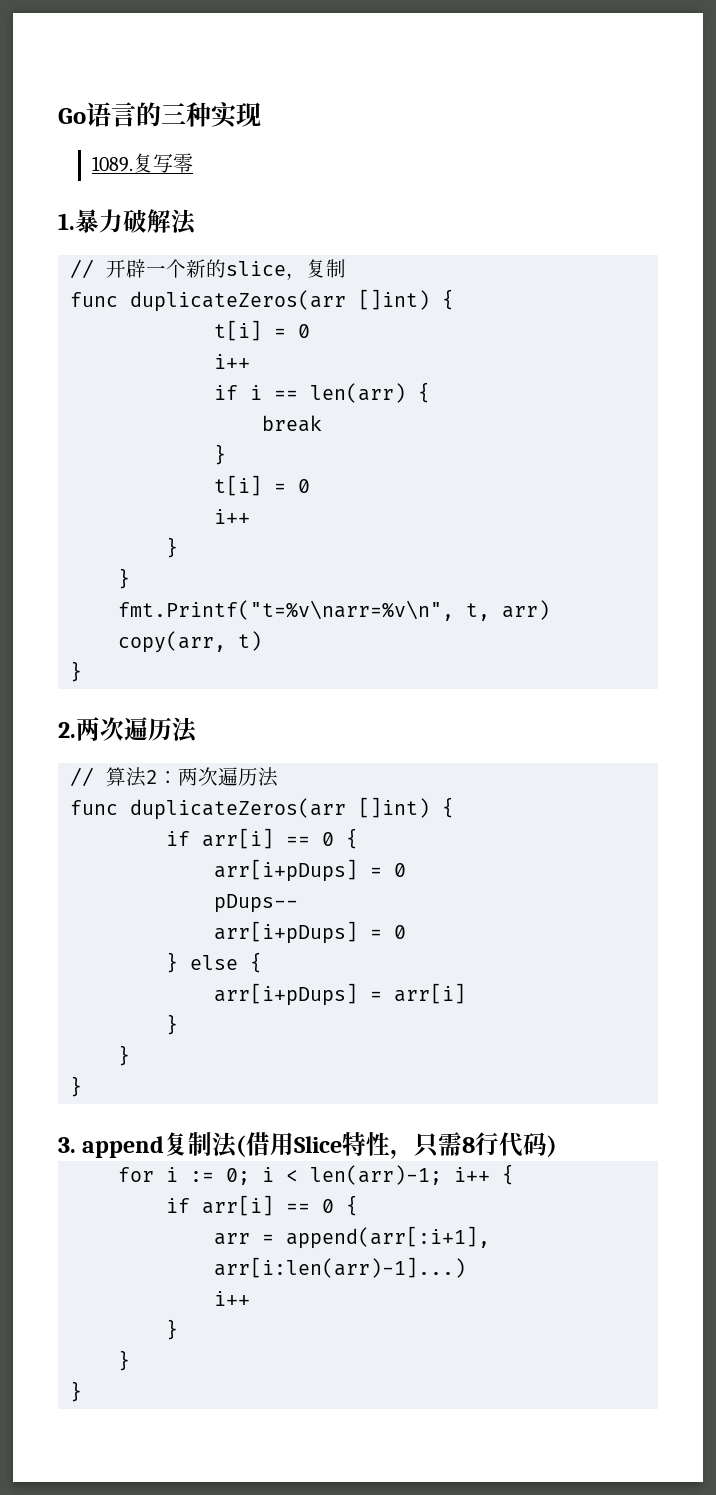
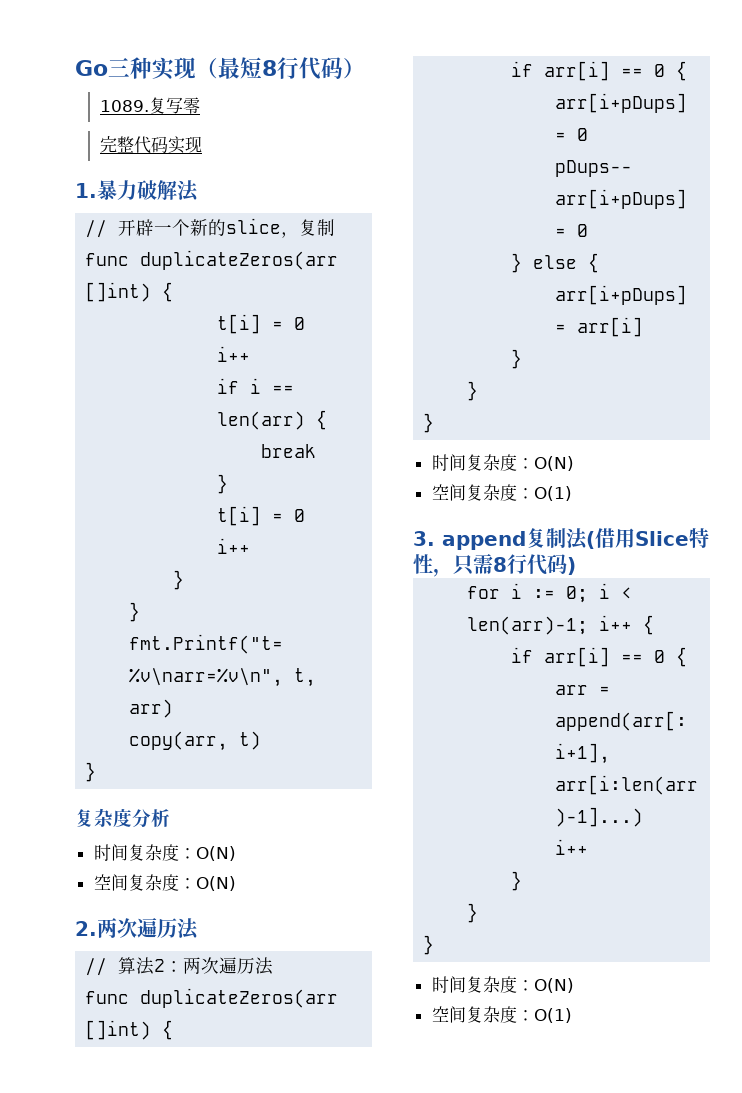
[86,102,161,127] 语言的 -> (108, 68) none
(261, 114) none -> [196,57,365,80] （最短8行代码）
(194, 163) none -> [99,136,202,154] // 完整代码实现
(82, 671) none -> [75,808,170,828] [93,844,236,861] [93,874,236,891] // 复杂度分析 // 时间复杂度：O(N) // 空间复杂度：O(N)
(82, 1086) none -> [431,454,574,471] [431,484,572,501] // 时间复杂度：O(N) // 空间复杂度：O(1)
(82, 1391) none -> [431,976,574,993] [431,1006,572,1023] // 时间复杂度：O(N) // 空间复杂度：O(1)

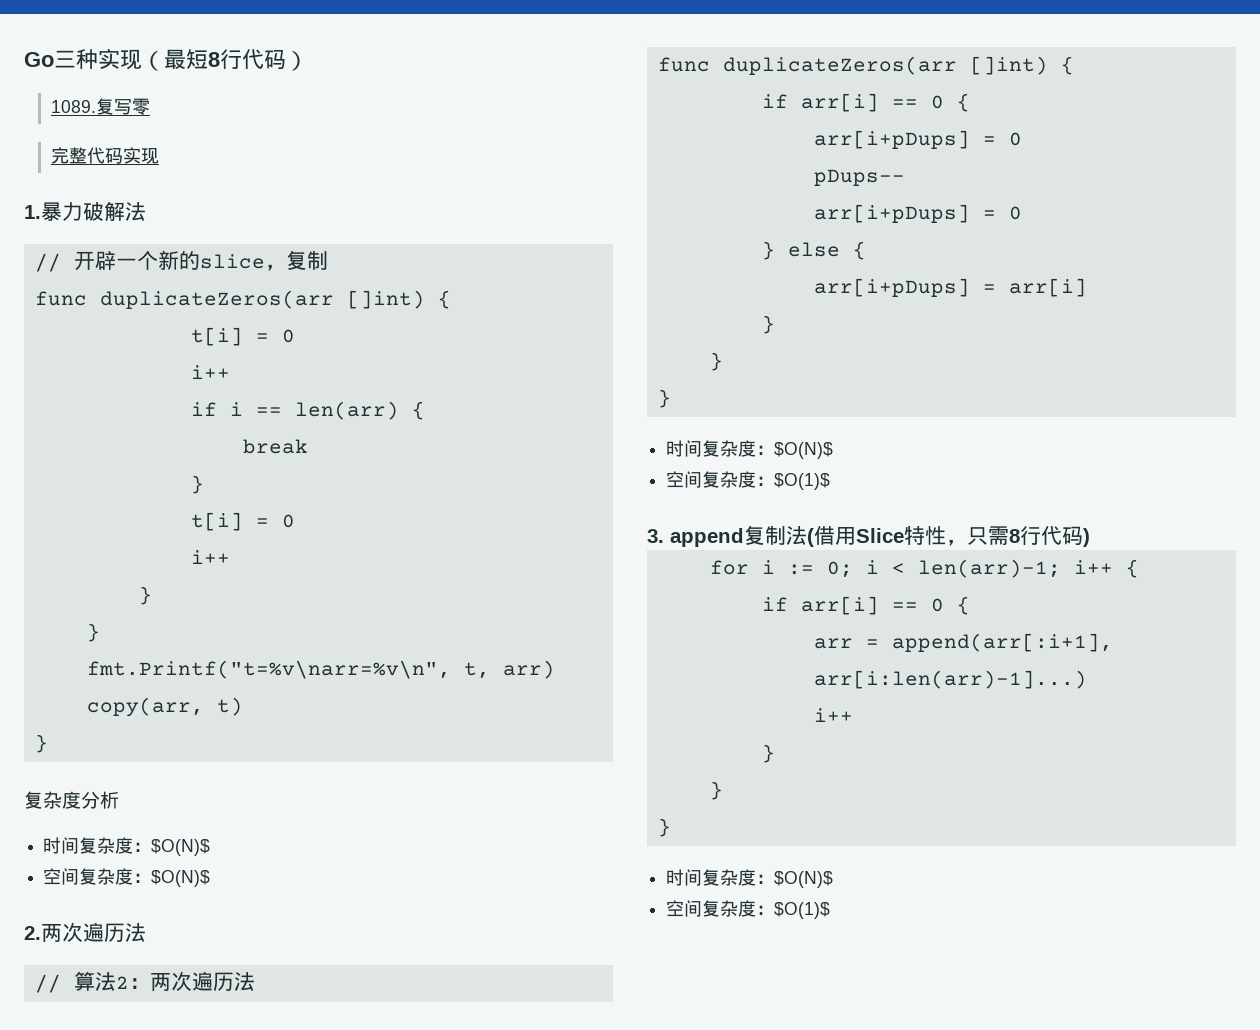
[195,846,236,861] [93,874,236,891] O(N) // 空间复杂度：O(N) -> [151,839,211,856] [43,868,211,887] $O(N)$ // 空间复杂度：$O(N)$
[533,456,574,471] [431,484,572,501] O(N) // 空间复杂度：O(1) -> [774,442,834,459] [666,471,831,490] $O(N)$ // 空间复杂度：$O(1)$
[533,978,574,993] [431,1006,572,1023] O(N) // 空间复杂度：O(1) -> [774,871,834,888] [666,900,831,919] $O(N)$ // 空间复杂度：$O(1)$

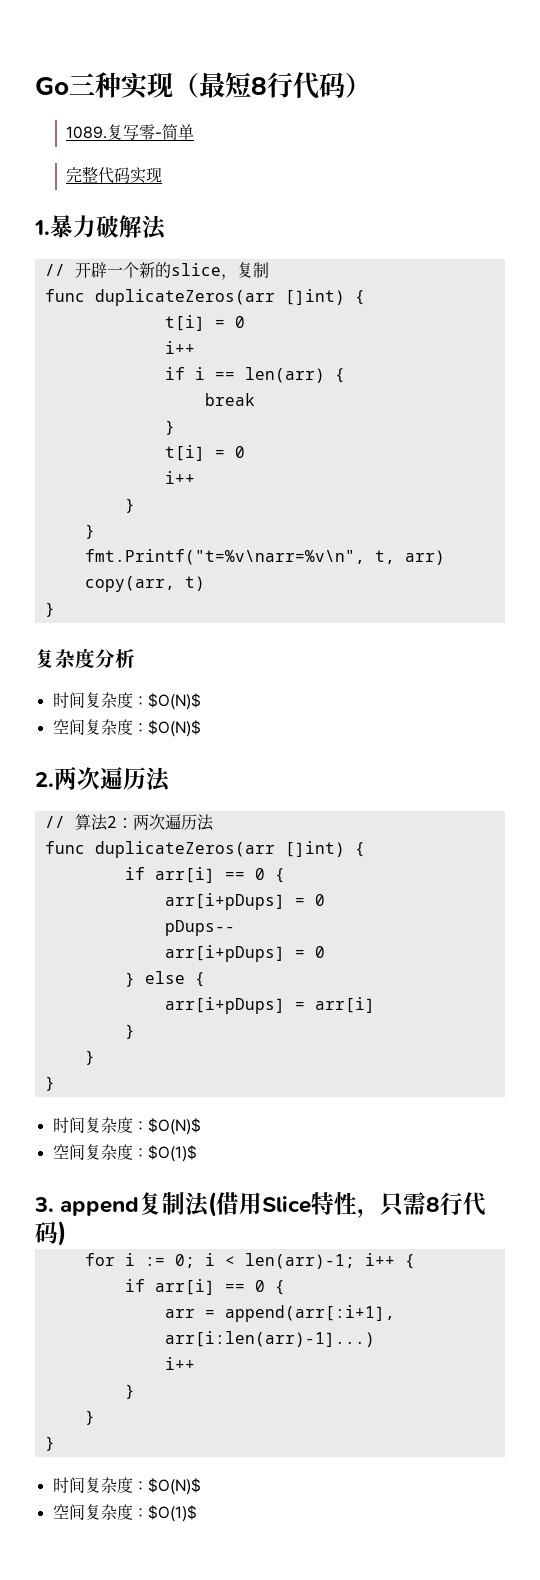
(150, 106) none -> [155,124,195,140] -简单

